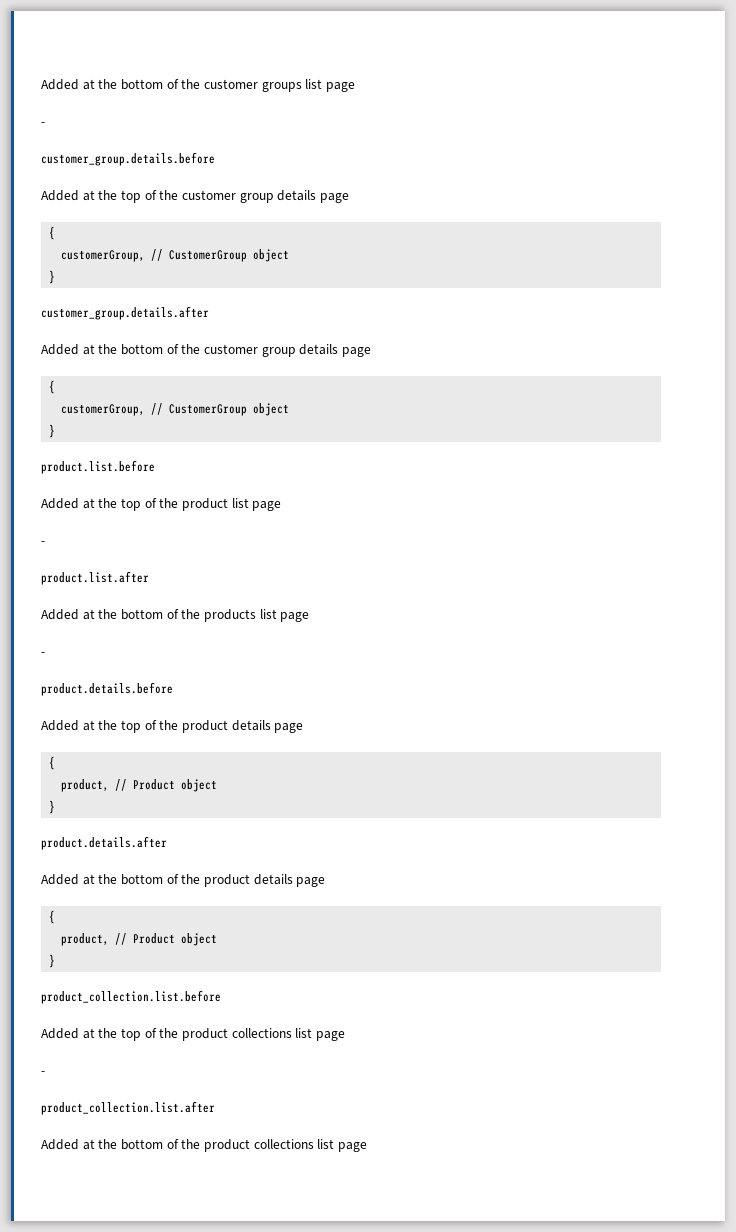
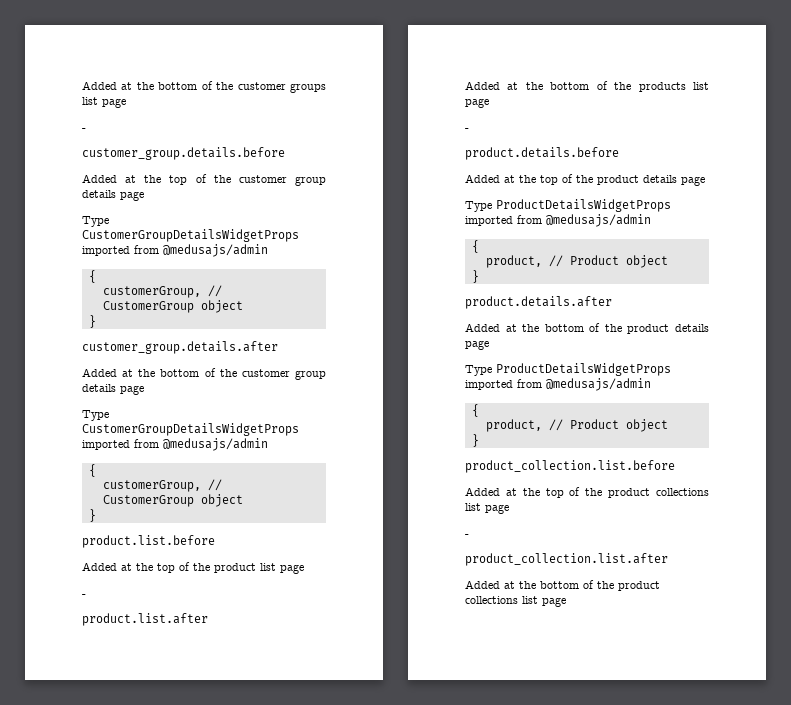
(349, 198) none -> [82,216,109,227] [82,229,299,242] [82,244,268,257] // Type CustomerGroupDetailsWidgetProps imported from @medusajs/admin
(371, 352) none -> [82,410,109,421] [82,423,299,436] [82,438,268,451] // Type CustomerGroupDetailsWidgetProps imported from @medusajs/admin
(304, 728) none -> [465,199,671,212] [465,214,651,227] // Type ProductDetailsWidgetProps imported from @medusajs/admin
(326, 882) none -> [465,363,671,376] [465,378,651,391] // Type ProductDetailsWidgetProps imported from @medusajs/admin

